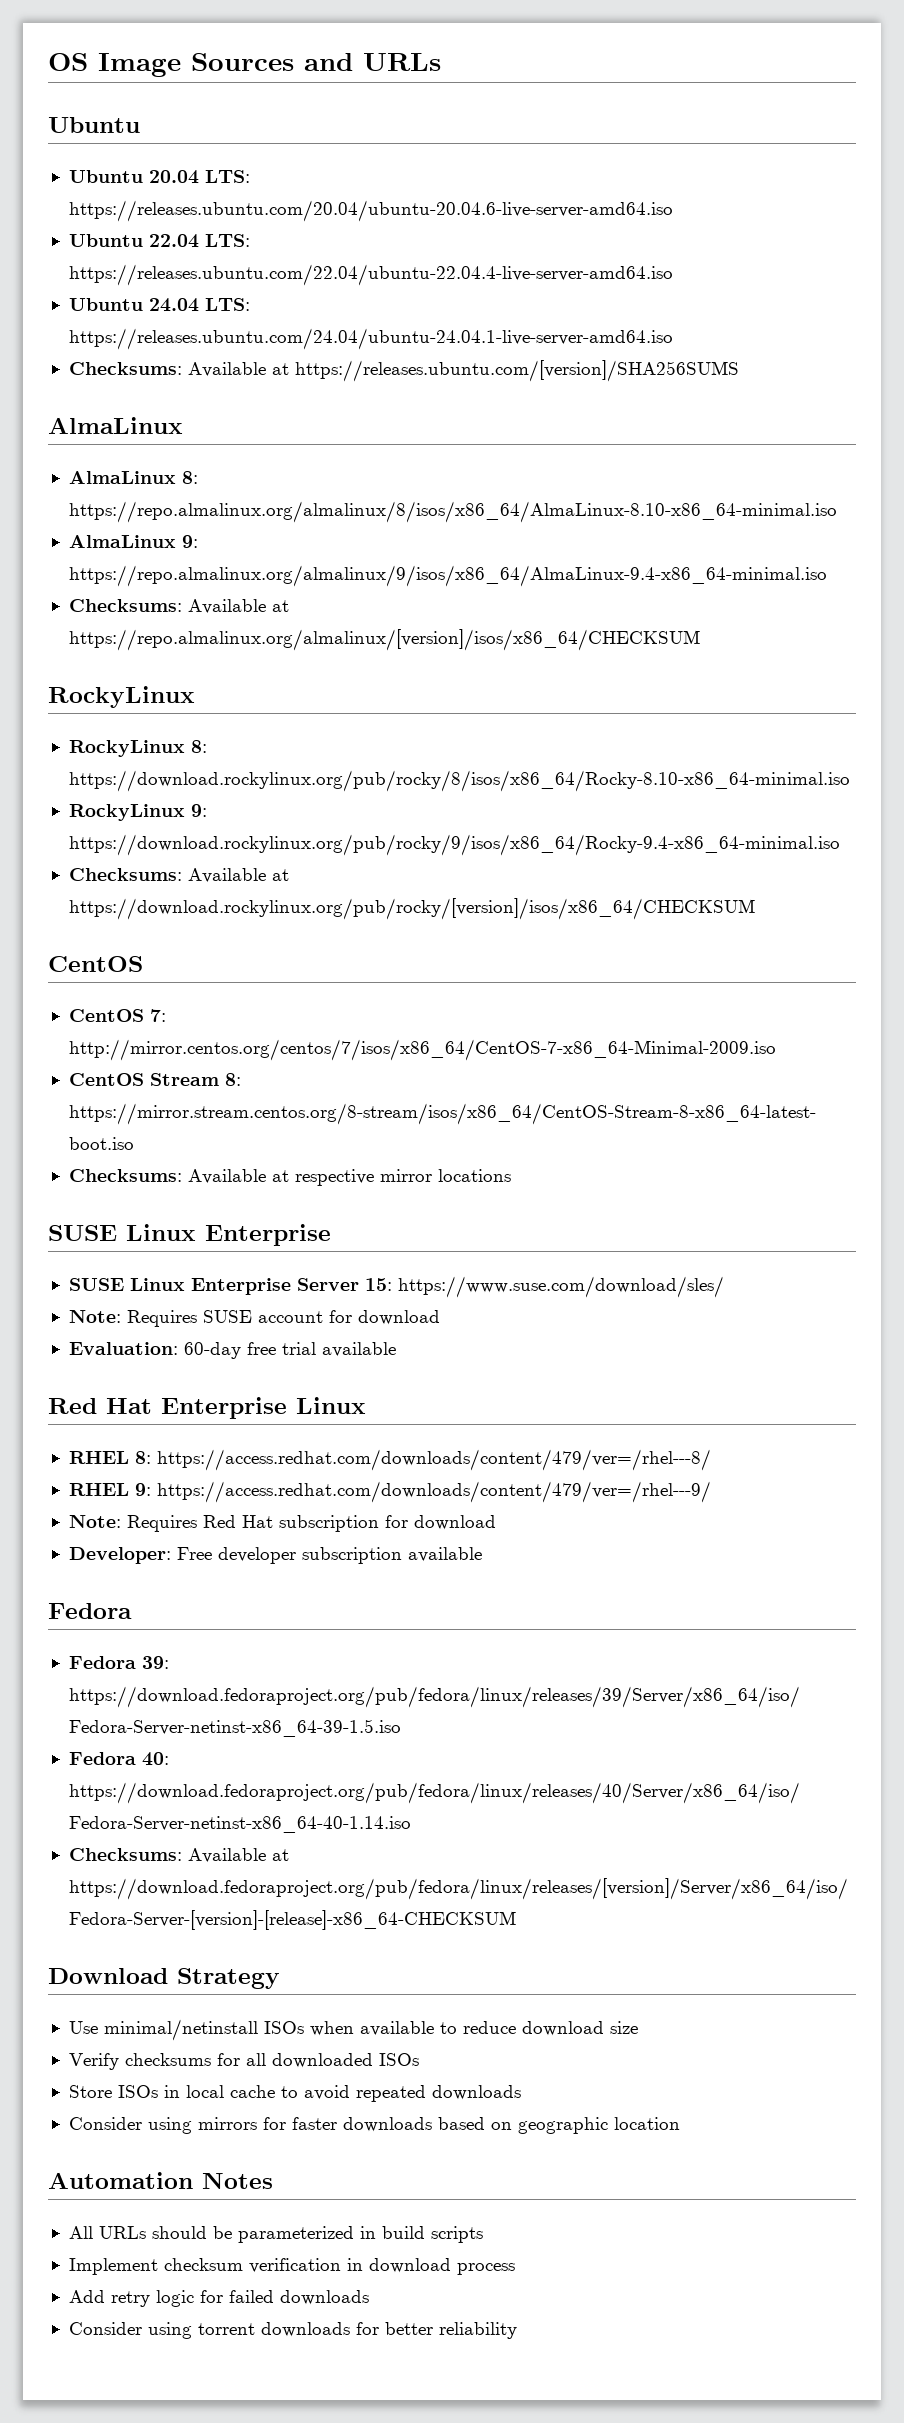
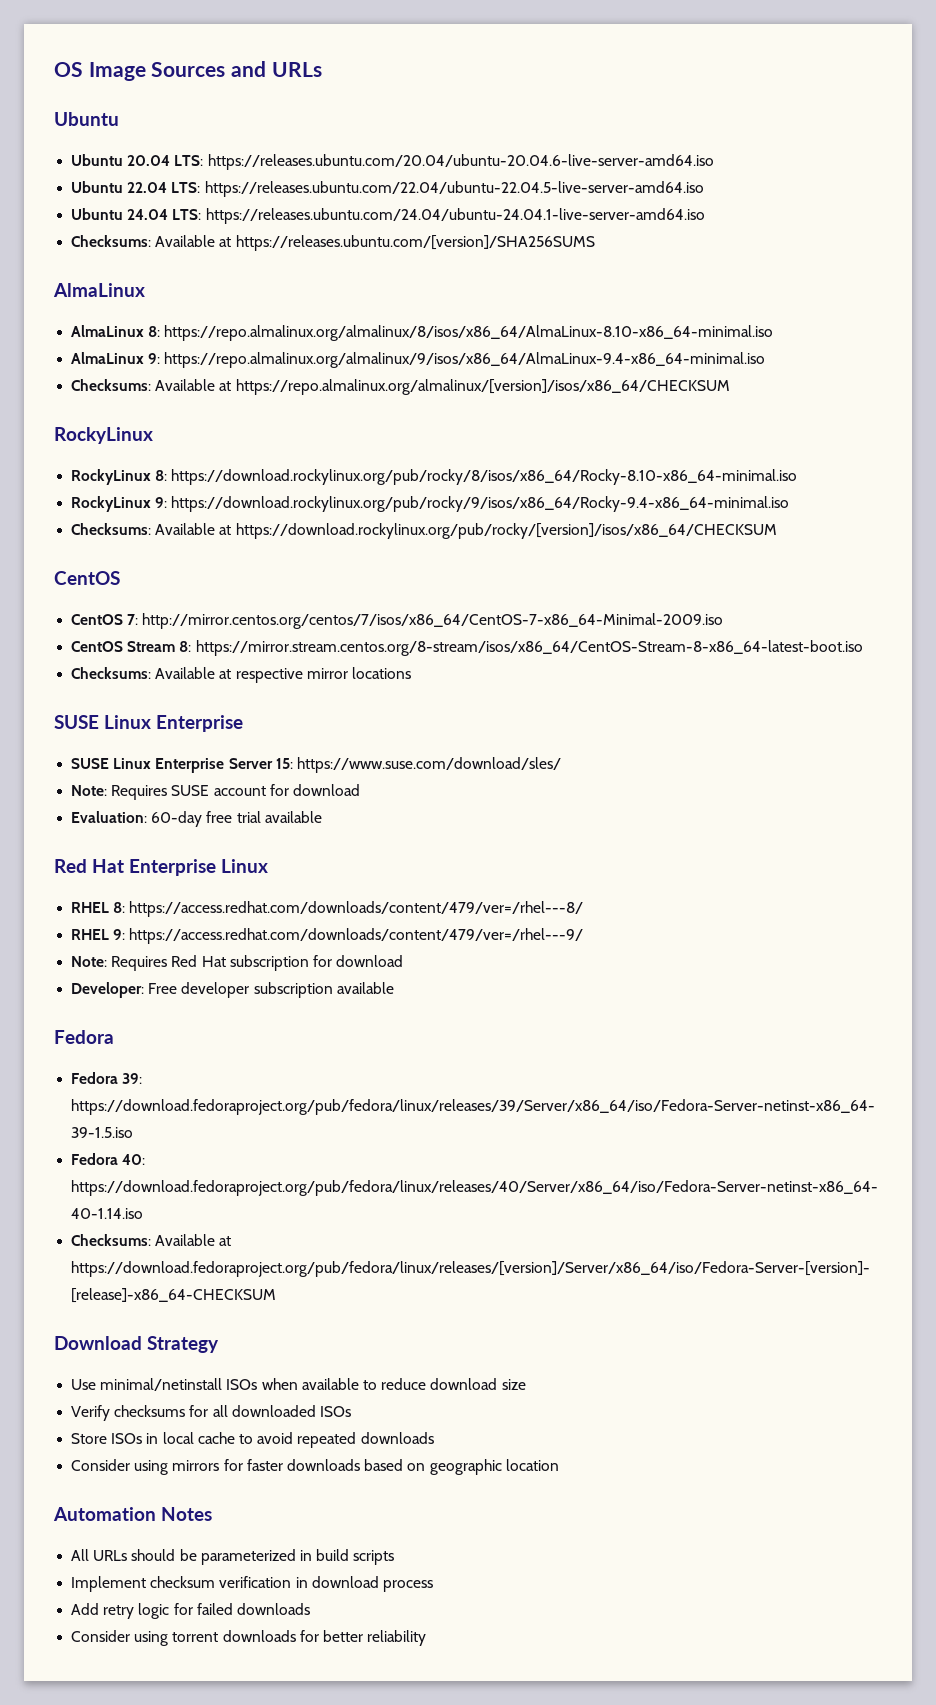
[68,264,673,286] https://releases.ubuntu.com/22.04/ubuntu-22.04.4-live-server-amd64.iso -> [204,181,704,197] https://releases.ubuntu.com/22.04/ubuntu-22.04.5-live-server-amd64.iso

